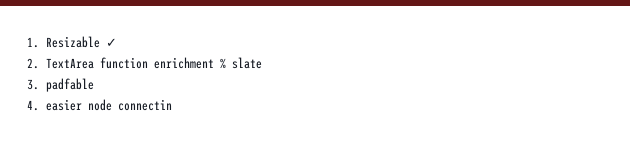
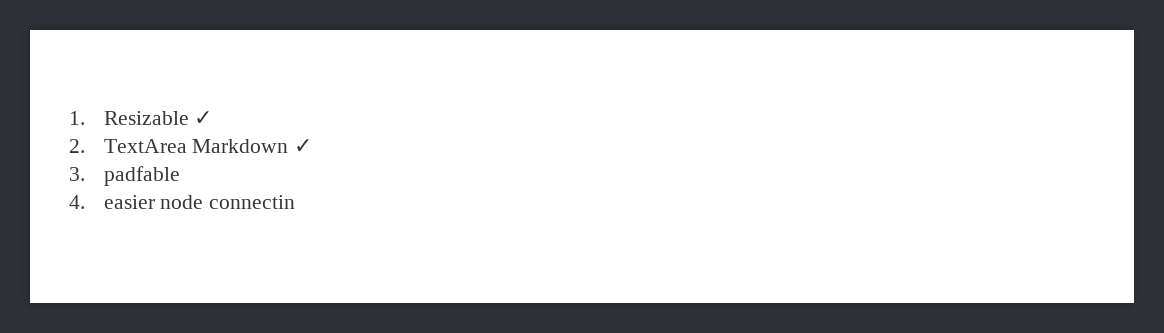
[99,57,262,69] function enrichment % slate -> [192,139,313,153] Markdown ✓

